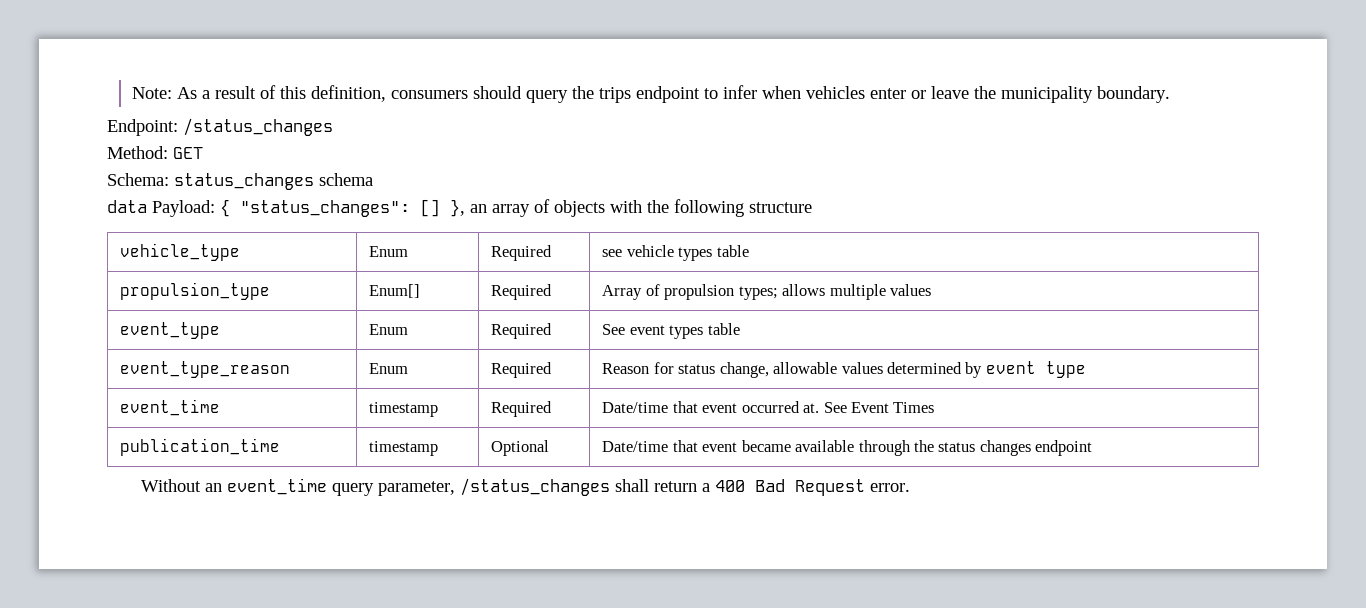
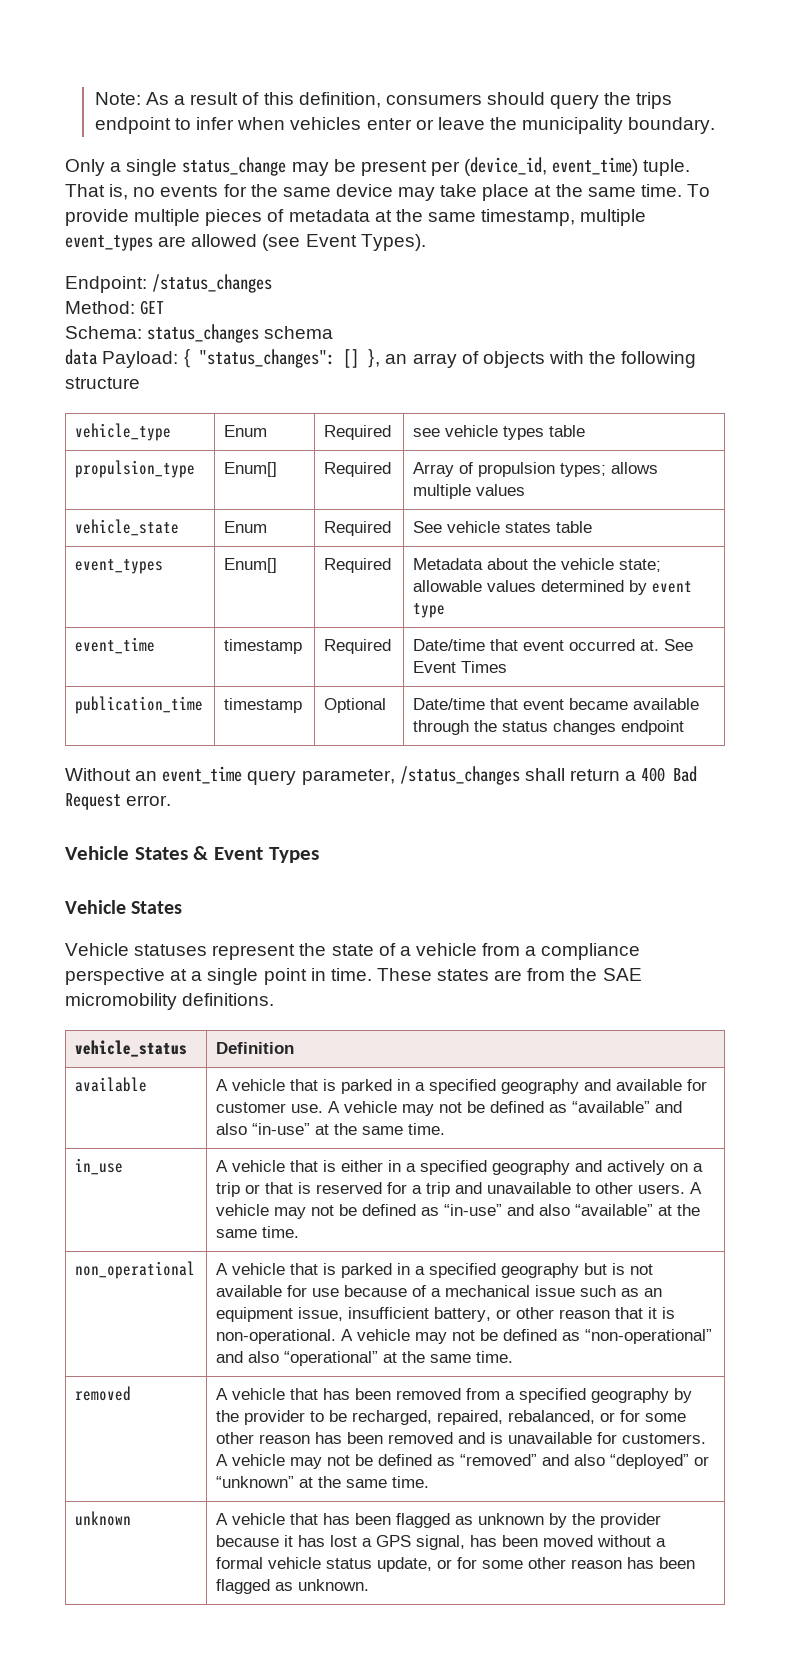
(1170, 94) none -> [65,157,691,176] [65,184,710,201] [65,209,647,226] [65,234,426,251] // Only a single status_change may be present per (device_id, event_time) tuple. That is, no events for the same device may take place at the same time. To provide multiple pieces of metadata at the same timestamp, multiple event_types are allowed (see Event Types).
[120,322,221,339] event_type -> [75,519,180,536] vehicle_state
[629,323,740,339] [120,361,291,378] [369,363,409,374] [491,362,553,378] [602,362,769,378] event types table // event_type_reason | Enum | Required | Reason for status change, -> [447,521,593,533] [75,559,164,574] [224,558,278,573] [324,558,392,573] [413,558,662,572] vehicle states table // event_types | Enum[] | Required | Metadata about the vehicle state;
(911, 487) none -> [65,846,319,863] [65,900,183,914] [65,943,641,960] [65,968,642,985] [65,993,275,1010] [75,1040,188,1057] [216,1042,295,1054] [75,1077,148,1092] [216,1079,708,1094] [216,1101,683,1116] [216,1123,446,1135] [75,1158,124,1175] [216,1160,704,1175] [216,1182,703,1197] [216,1204,701,1219] [216,1226,300,1238] [75,1261,196,1279] [216,1263,654,1278] [216,1285,663,1297] [216,1307,676,1322] [216,1329,713,1344] [216,1351,514,1366] [75,1386,132,1401] [216,1388,693,1403] [216,1410,687,1425] [216,1432,707,1444] [216,1454,710,1469] [216,1476,430,1488] [75,1511,132,1526] [216,1513,662,1528] [216,1535,667,1550] [216,1557,696,1572] [216,1579,370,1594] // Vehicle States & Event Types // Vehicle States // Vehicle statuses represent the state of a vehicle from a compliance perspective at a single point in time. These states are from the SAE micromobility definitions. // vehicle_status | Definition // available | A vehicle that is parked in a specified geography and available for customer use. A vehicle may not be defined as “available” and also “in-use” at the same time. // in_use | A vehicle that is either in a specified geography and actively on a trip or that is reserved for a trip and unavailable to other users. A vehicle may not be defined as “in-use” and also “available” at the same time. // non_operational | A vehicle that is parked in a specified geography but is not available for use because of a mechanical issue such as an equipment issue, insufficient battery, or other reason that it is non-operational. A vehicle may not be defined as “non-operational” and also “operational” at the same time. // removed | A vehicle that has been removed from a specified geography by the provider to be recharged, repaired, rebalanced, or for some other reason has been removed and is unavailable for customers. A vehicle may not be defined as “removed” and also “deployed” or “unknown” at the same time. // unknown | A vehicle that has been flagged as unknown by the provider because it has lost a GPS signal, has been moved without a formal vehicle status update, or for some other reason has been flagged as unknown.

